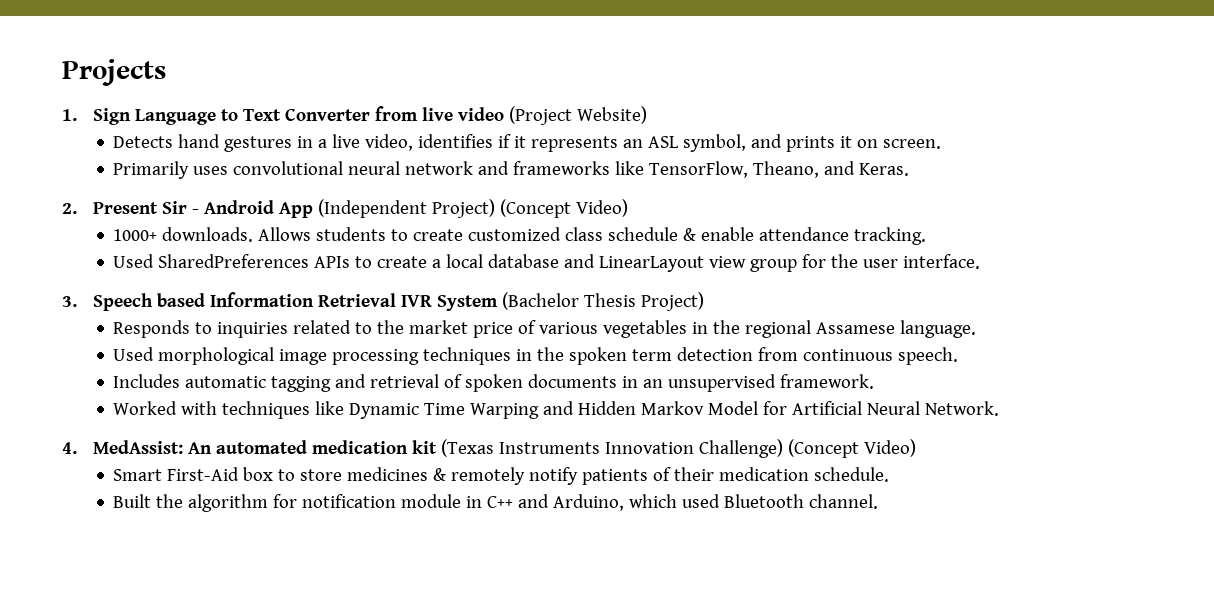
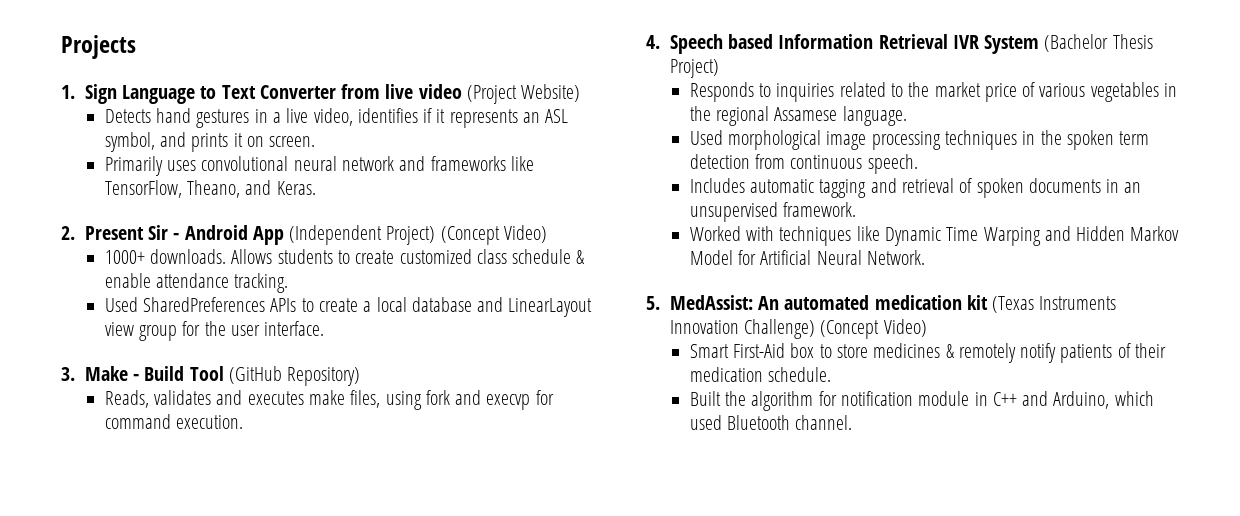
(77, 301) none -> [84,366,361,386] [104,390,554,410] [104,414,244,429] [646,35,660,49] Make - Build Tool (GitHub Repository) // Reads, validates and executes make files, using fork and execvp for command execution. // 4.
[62,442,77,454] 4. -> [646,296,660,310] 5.

